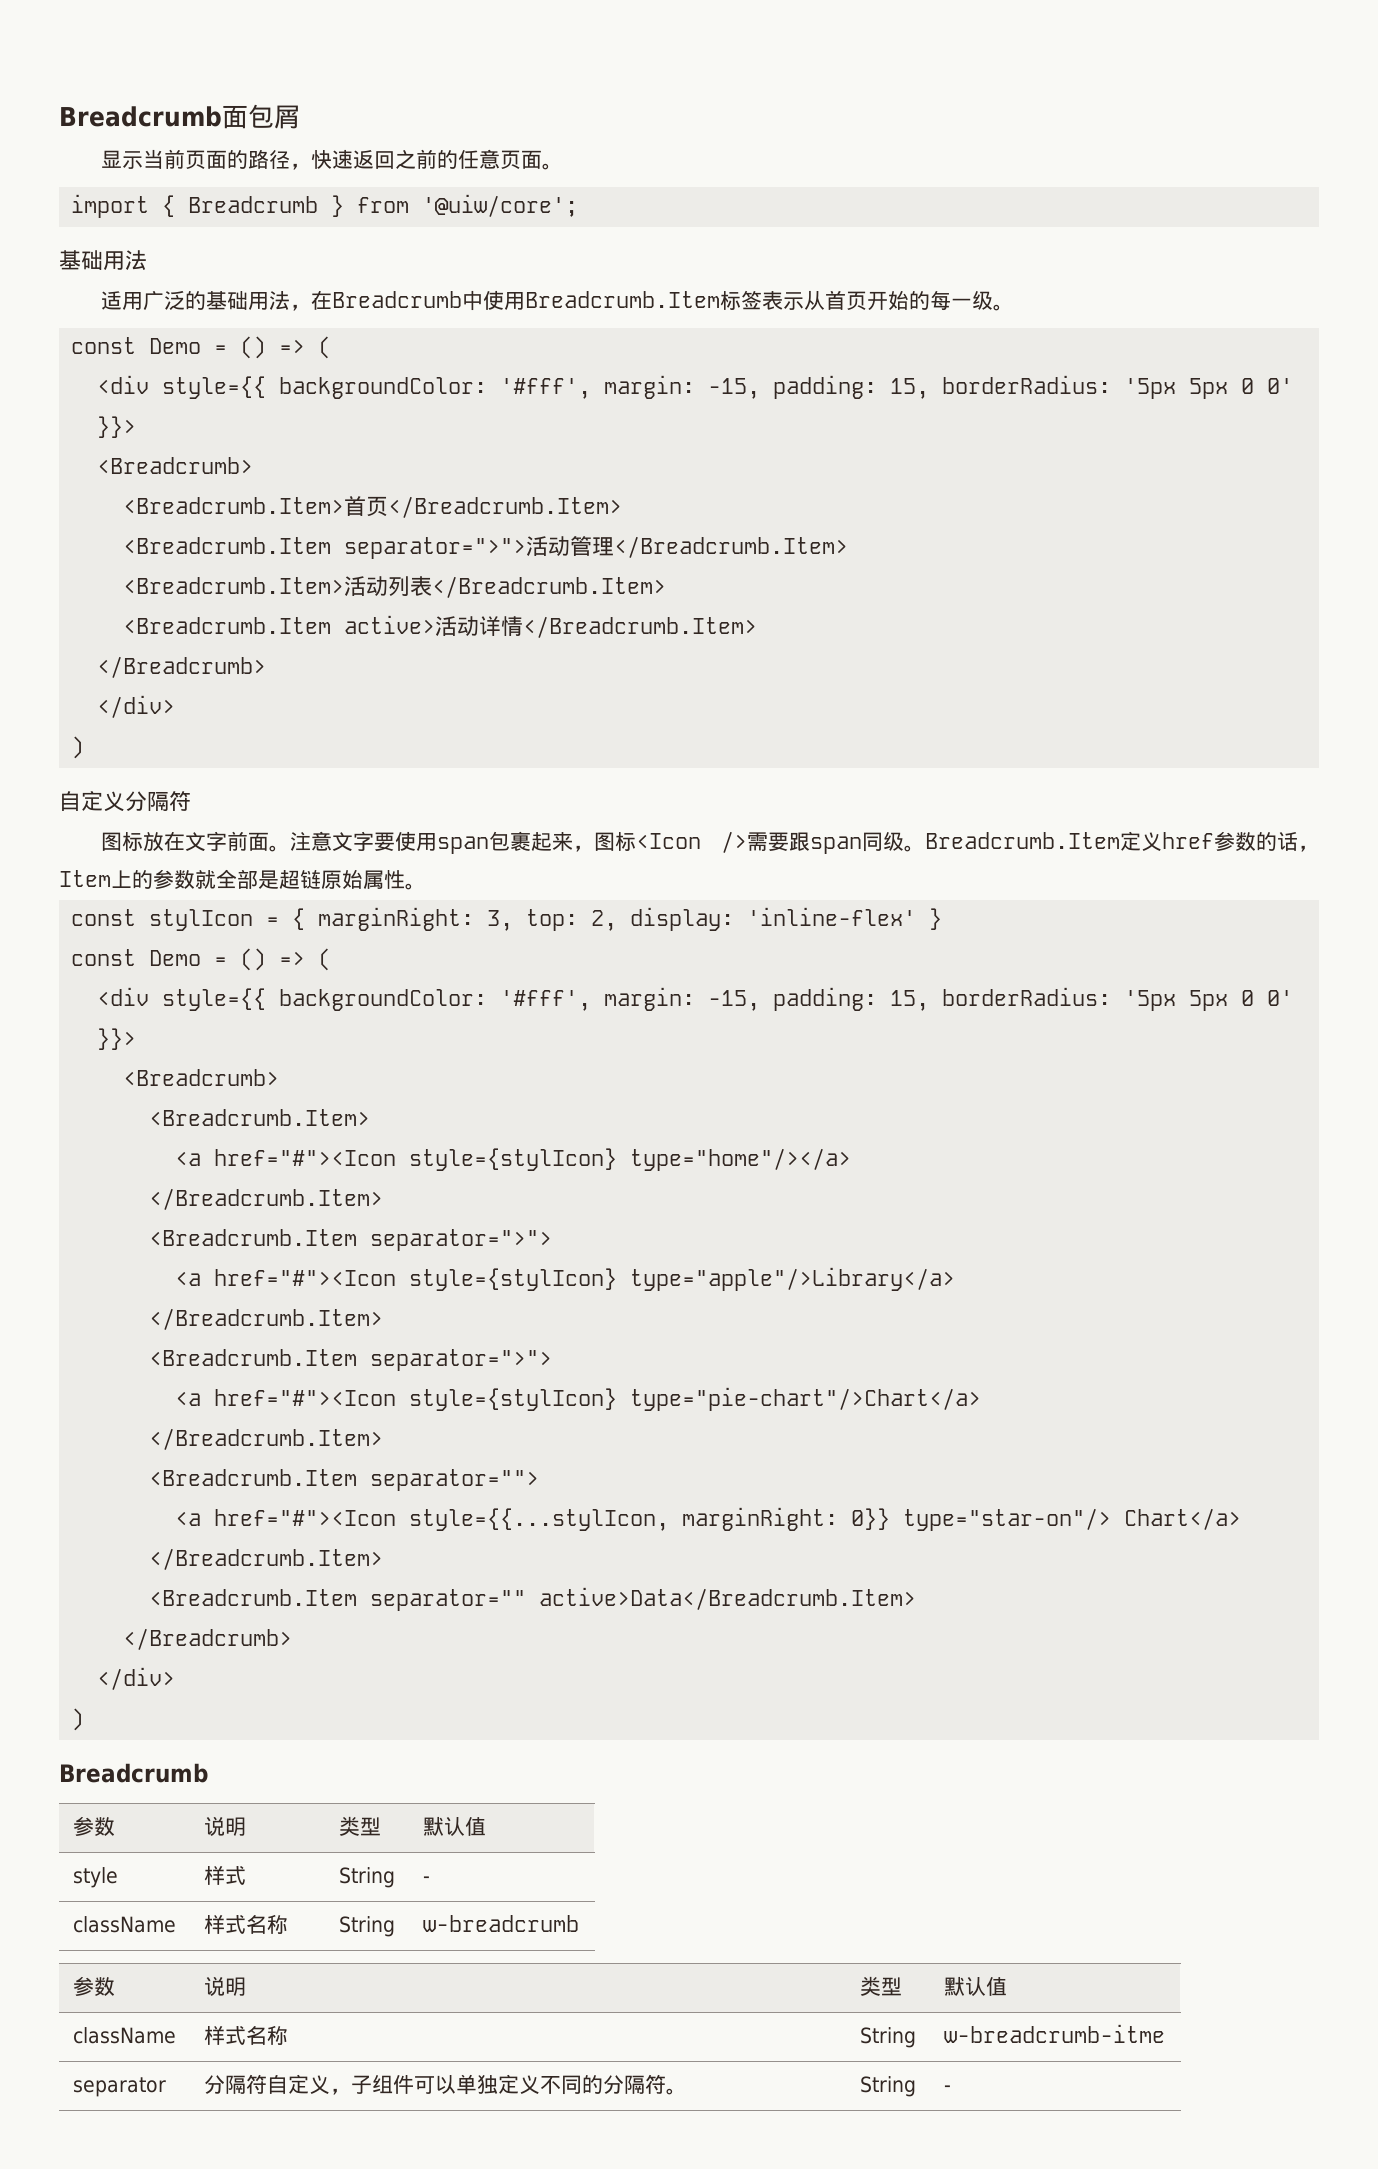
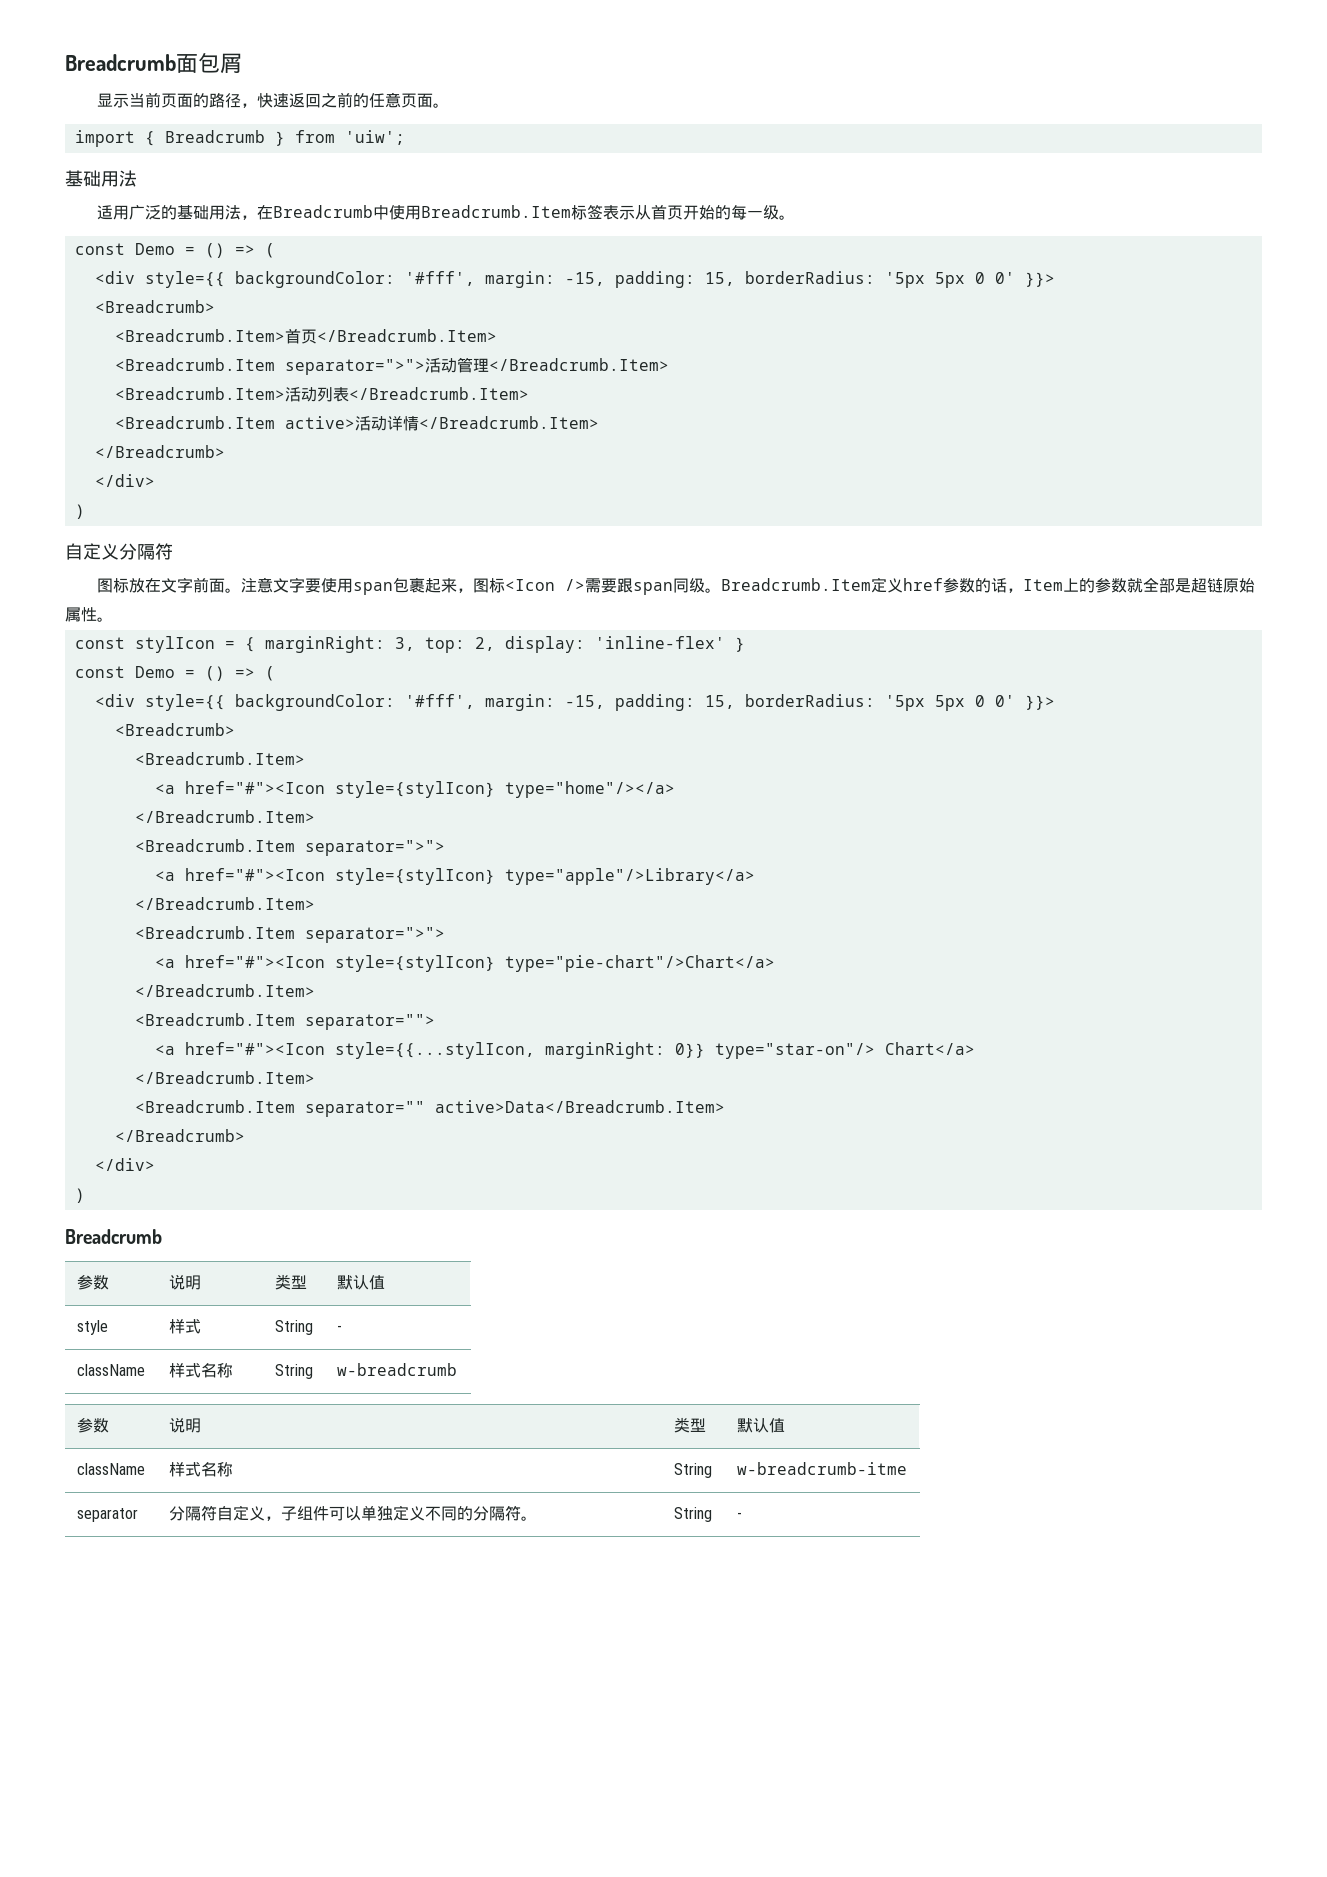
[422,194,579,217] '@uiw/core'; -> [344,130,405,145] 'uiw';

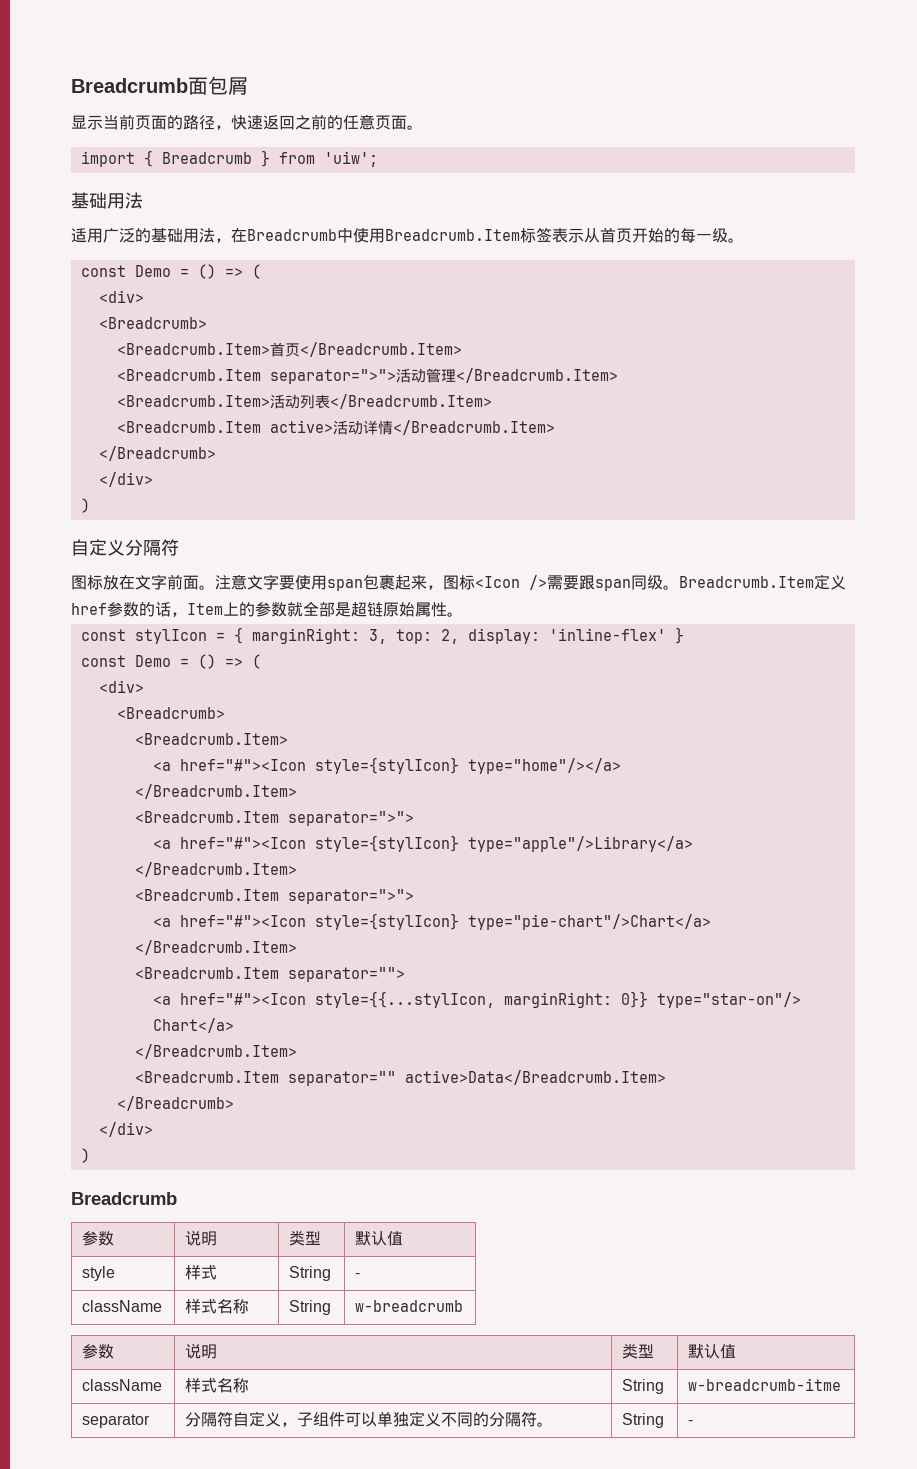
[94,271,1055,288] <div style={{ backgroundColor: '#fff', margin: -15, padding: 15, borderRadius: '5px 5px 0 0' }}> -> [98,290,144,303] <div>
[94,694,1055,711] <div style={{ backgroundColor: '#fff', margin: -15, padding: 15, borderRadius: '5px 5px 0 0' }}> -> [98,680,144,693] <div>

